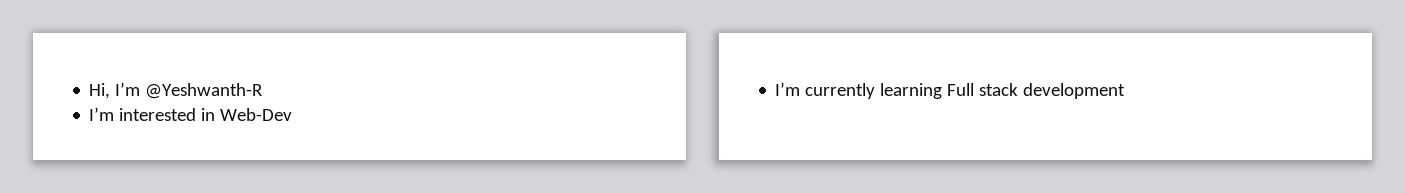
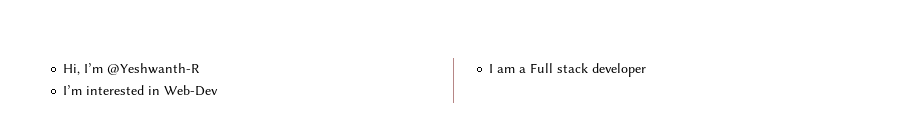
[775,82,943,99] I’m currently learning -> [489,64,527,73] I am a
[1023,83,1126,99] development -> [592,63,647,77] developer

